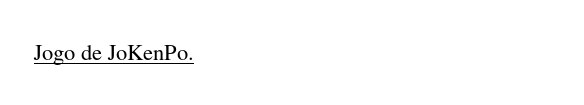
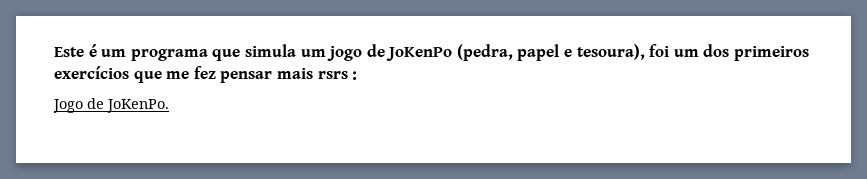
(33, 55) none -> [54,44,810,61] [54,66,358,83] Este é um programa que simula um jogo de JoKenPo (pedra, papel e tesoura), foi um dos primeiros exercícios que me fez pensar mais rsrs : //

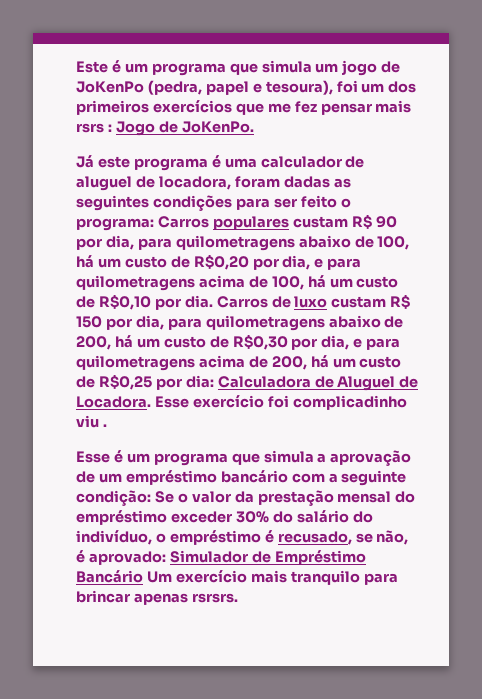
(358, 75) // -> (112, 128) none
(169, 106) none -> [76,155,365,171] [76,176,351,191] [76,195,351,211] [76,215,397,231] [76,235,410,251] [76,255,362,270] [76,275,399,291] [76,295,411,310] [76,315,404,331] [76,335,401,350] [76,355,402,371] [76,375,419,391] [76,395,407,410] [76,415,107,428] [76,450,412,466] [76,470,407,486] [76,490,416,506] [76,510,373,525] [76,530,409,545] [76,550,366,565] [76,570,398,585] [76,590,238,605] // Já este programa é uma calculador de aluguel de locadora, foram dadas as seguintes condições para ser feito o programa: Carros populares custam R$ 90 por dia, para quilometragens abaixo de 100, há um custo de R$0,20 por dia, e para quilometragens acima de 100, há um custo de R$0,10 por dia. Carros de luxo custam R$ 150 por dia, para quilometragens abaixo de 200, há um custo de R$0,30 por dia, e para quilometragens acima de 200, há um custo de R$0,25 por dia: Calculadora de Aluguel de Locadora. Esse exercício foi complicadinho viu . // Esse é um programa que simula a aprovação de um empréstimo bancário com a seguinte condição: Se o valor da prestação mensal do empréstimo exceder 30% do salário do indivíduo, o empréstimo é recusado, se não, é aprovado: Simulador de Empréstimo Bancário Um exercício mais tranquilo para brincar apenas rsrsrs.

